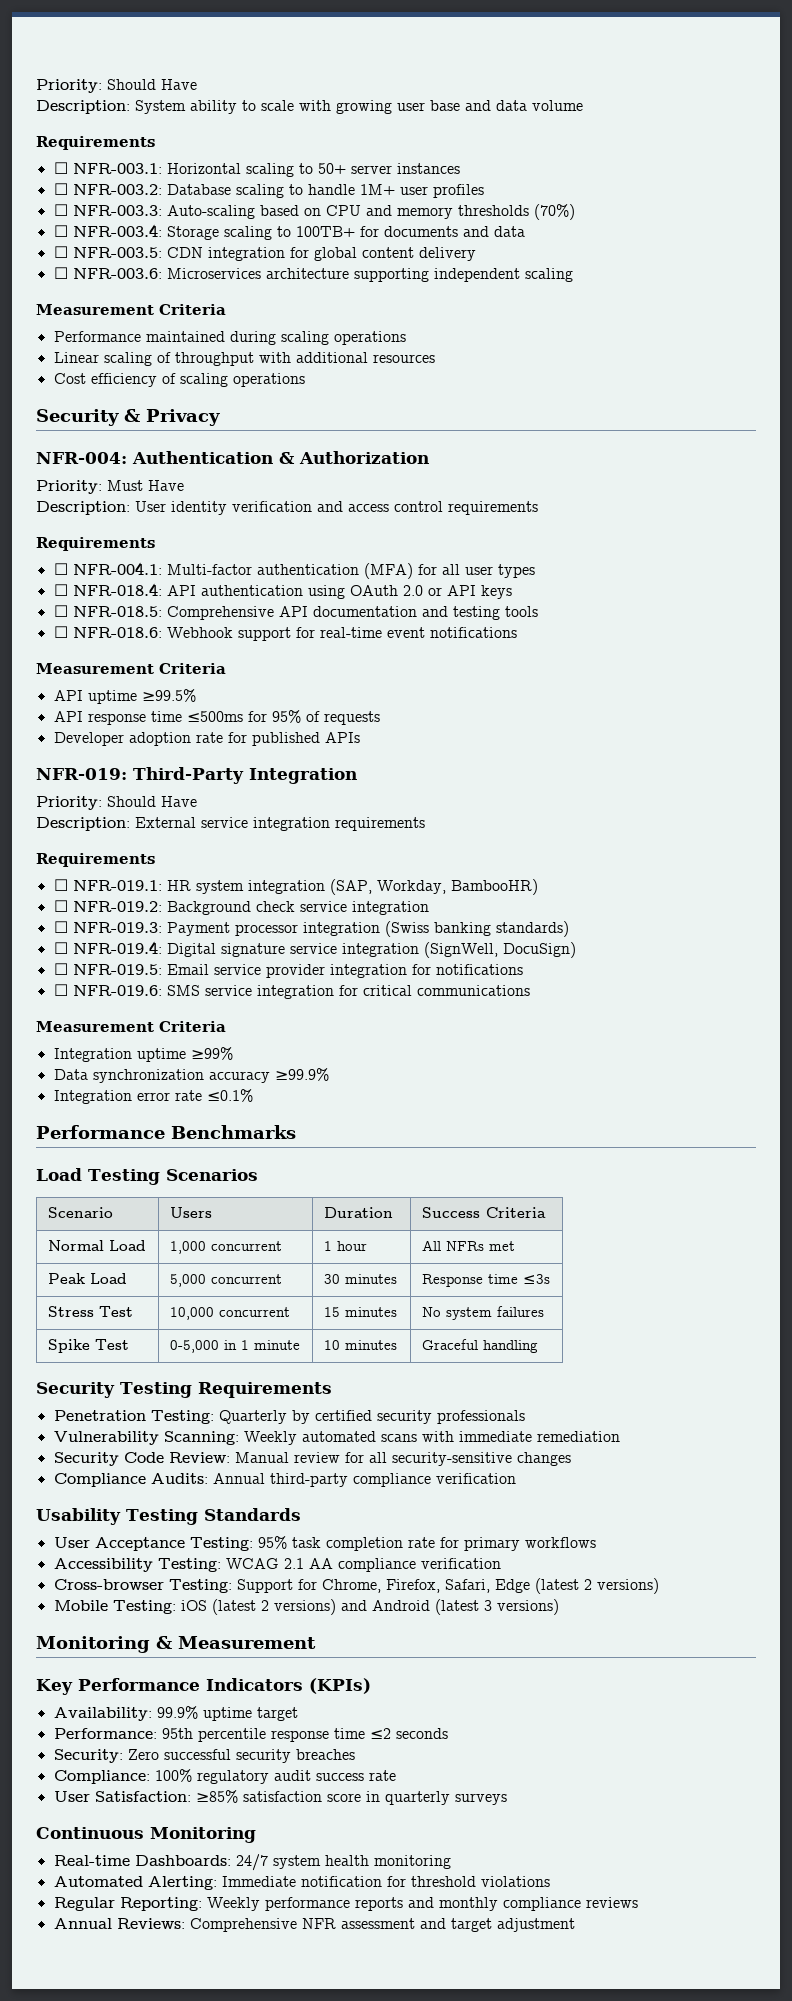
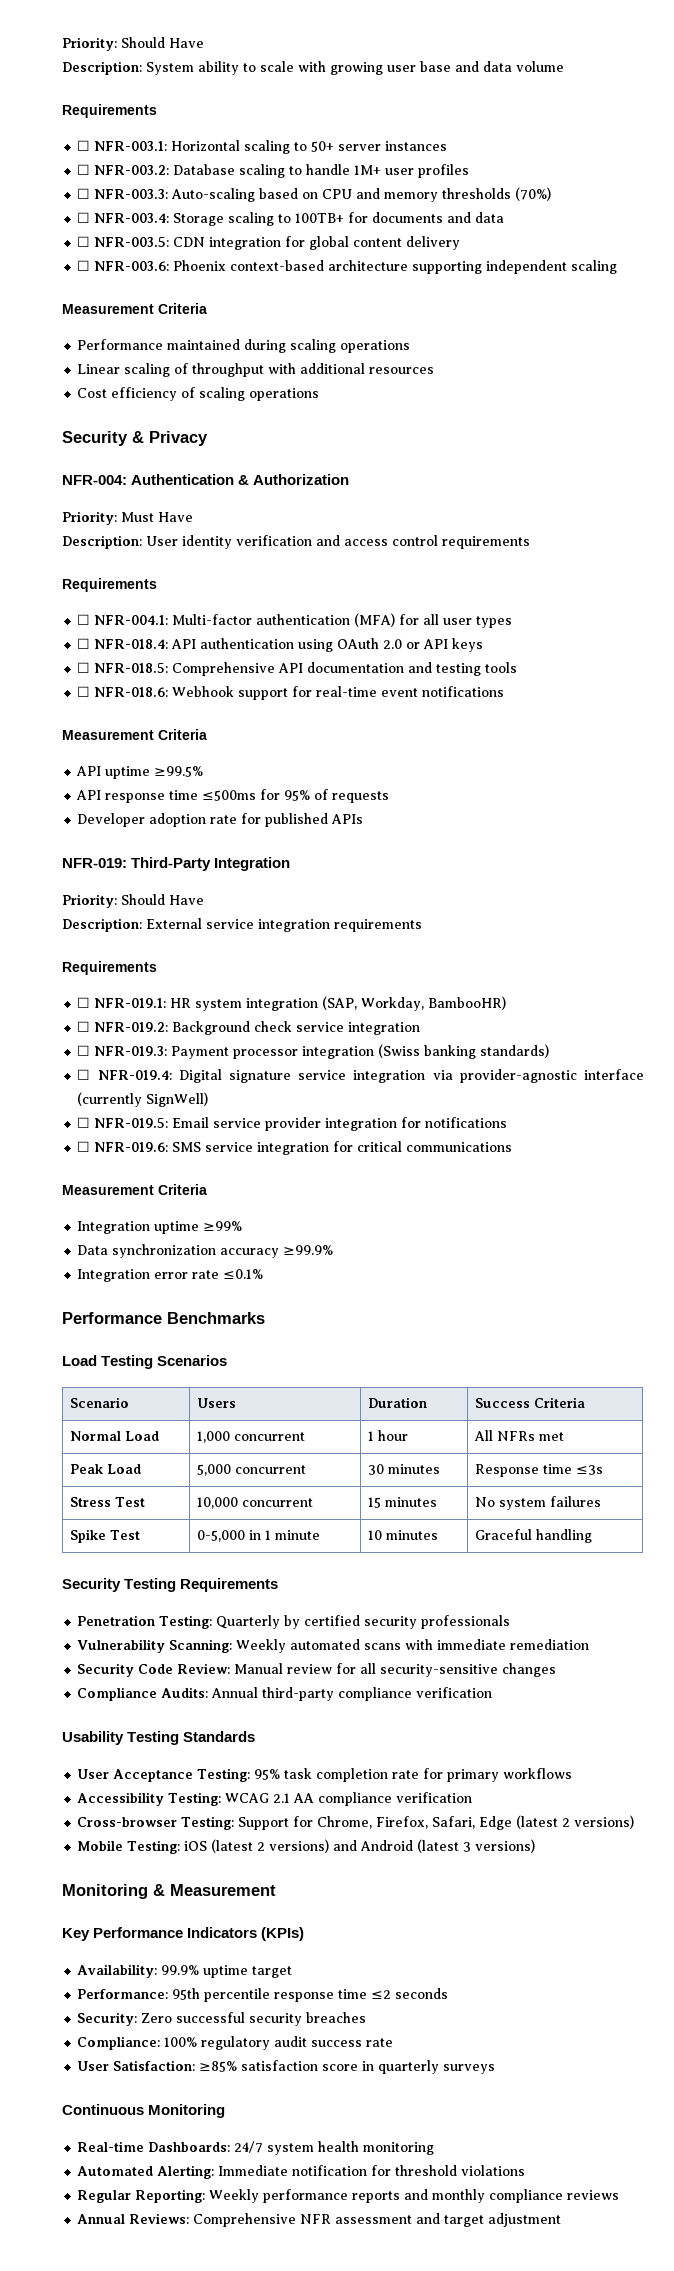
[166,268,261,279] Microservices -> [173,260,325,271] Phoenix context-based
[423,942,576,958] (SignWell, DocuSign) -> [432,1069,644,1083] [77,1092,209,1107] via provider-agnostic interface (currently SignWell)

